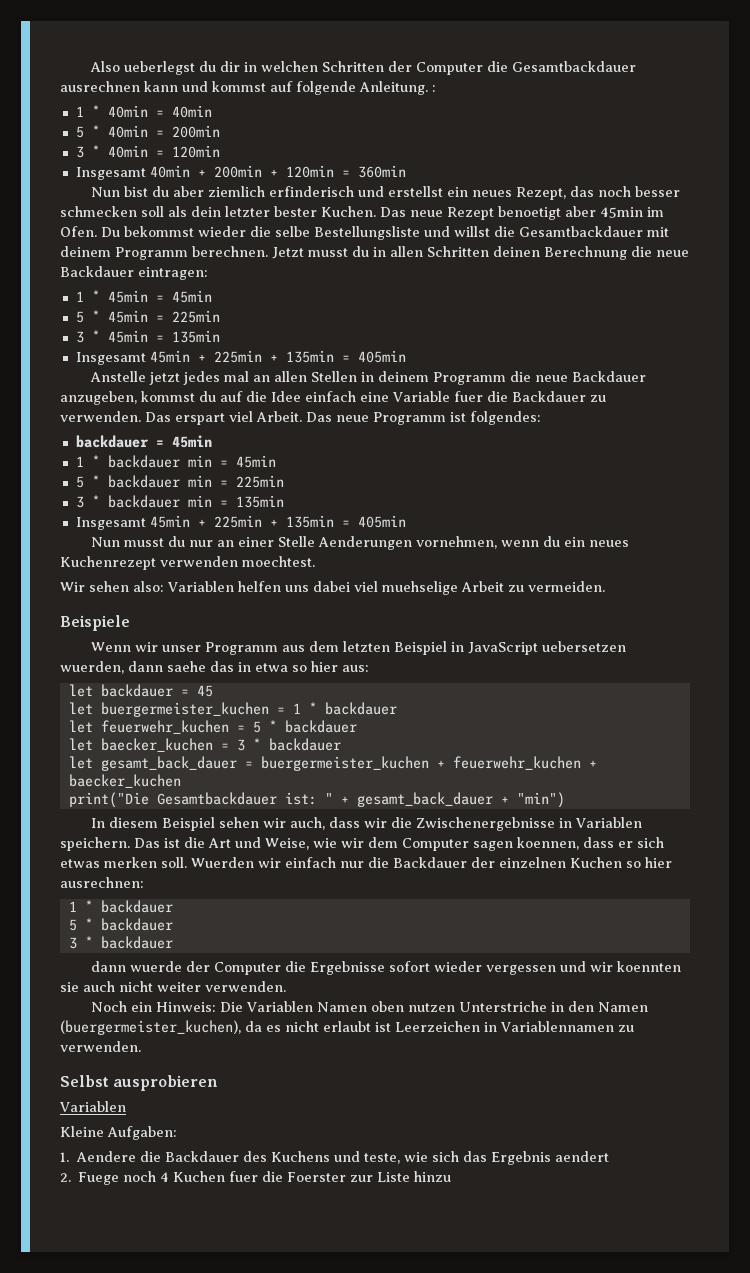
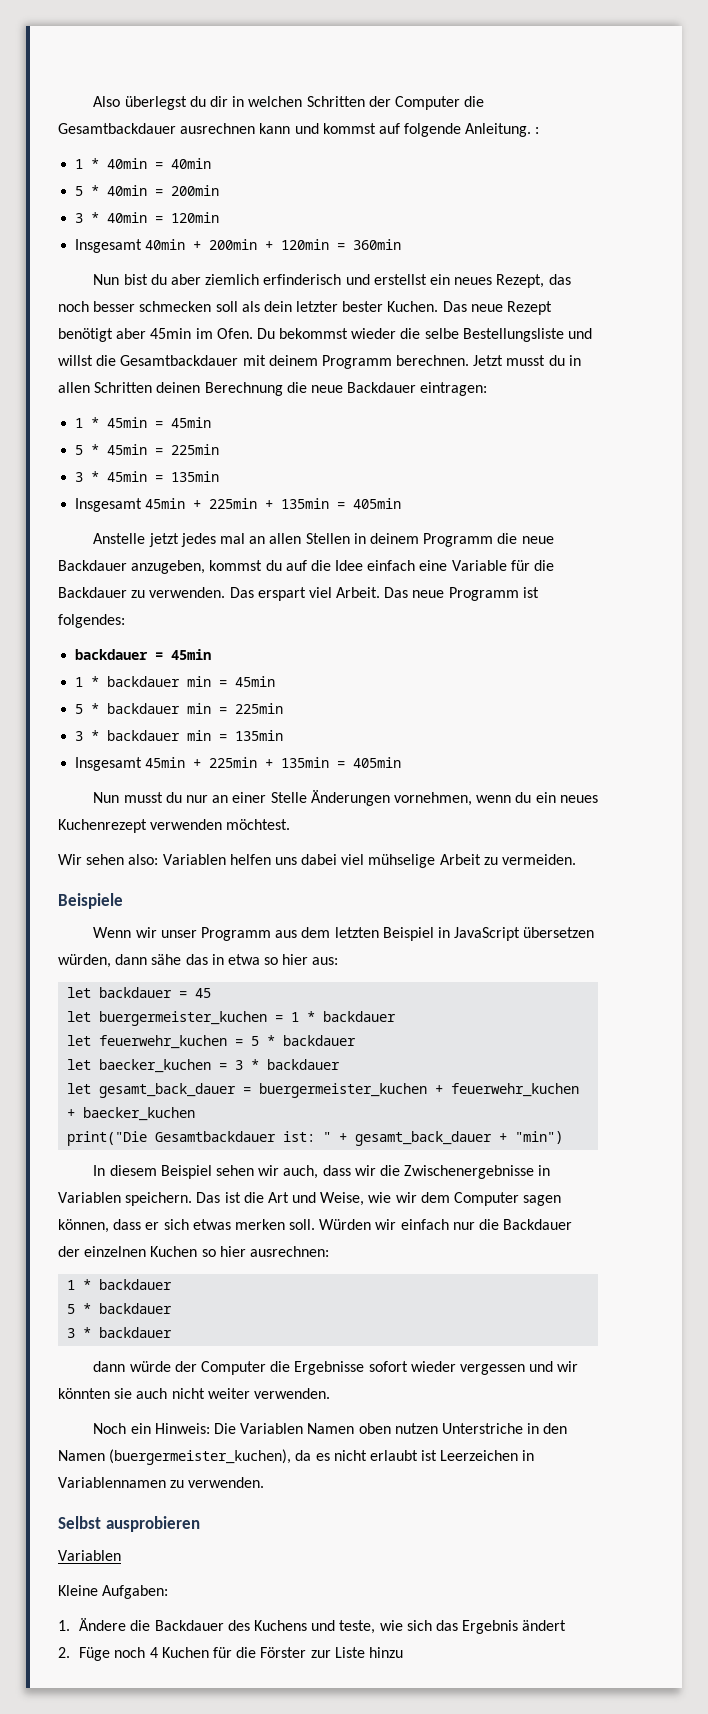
[123,61,195,75] ueberlegst -> [124,96,187,110] überlegst
[498,206,561,220] benoetigt -> [58,328,113,342] benötigt
[454,391,483,402] fuer -> [510,560,530,571] für
[317,536,412,550] Aenderungen -> [310,790,390,806] Änderungen
[242,556,315,567] moechtest. -> [226,819,291,830] möchtest.
[382,581,458,595] muehselige -> [368,854,436,868] mühselige
[541,641,626,652] [60,661,206,674] uebersetzen wuerden, dann saehe -> [523,927,595,938] [58,954,182,968] übersetzen würden, dann sähe
[517,837,579,850] koennen, -> [58,1219,109,1233] können,
[191,857,254,868] Wuerden -> [319,1219,372,1230] Würden
[129,961,182,972] wuerde -> [129,1361,171,1372] würde
[616,961,681,972] koennten -> [58,1388,110,1399] könnten
[76,1151,137,1162] Aendere -> [79,1618,127,1631] Ändere
[555,1151,610,1162] aendert -> [522,1620,567,1631] ändert
[78,1172,120,1185] Fuege -> [79,1647,111,1661] Füge
[229,1171,347,1182] fuer die Foerster -> [212,1647,307,1658] für die Förster

